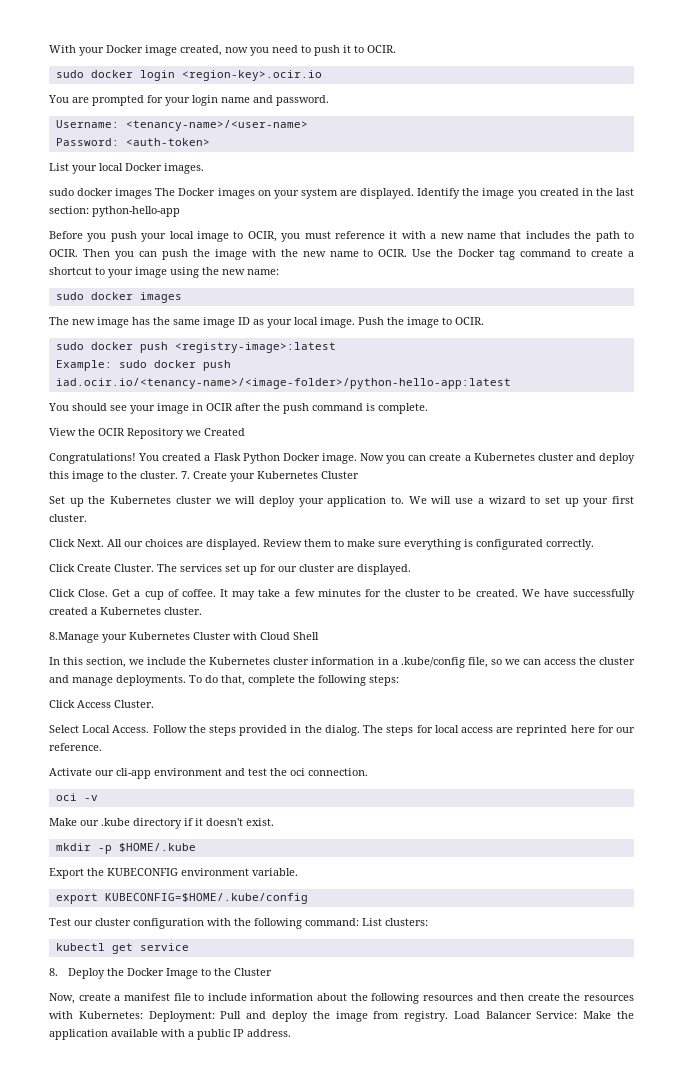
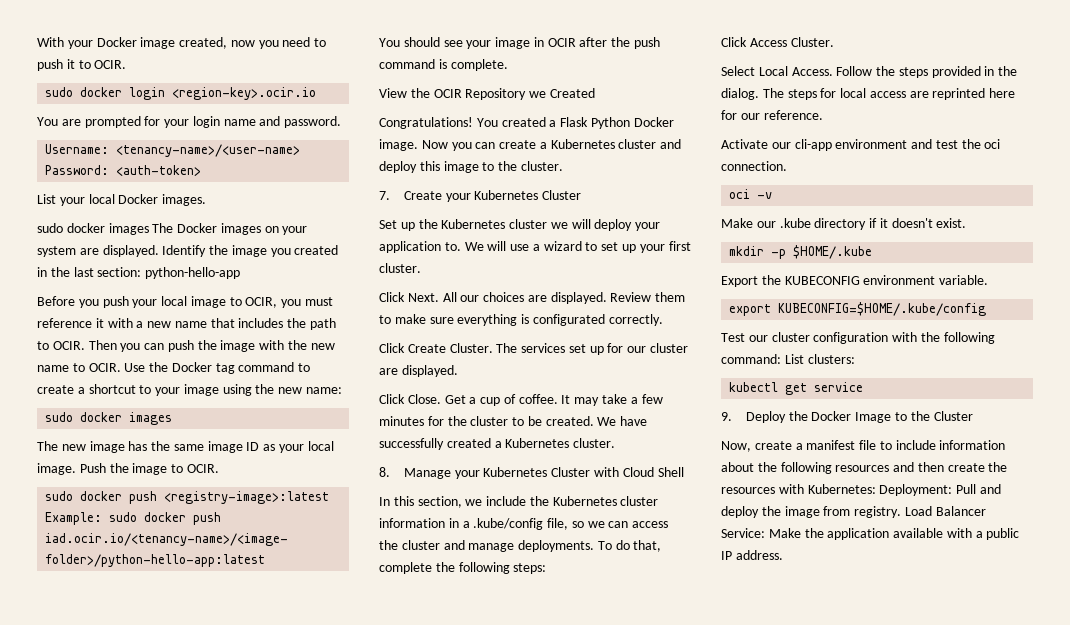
(178, 475) none -> (563, 166) //
[49,632,99,643] 8.Manage -> [379,467,451,479] 8. Manage
[49,968,58,976] 8. -> [721,412,732,421] 9.

